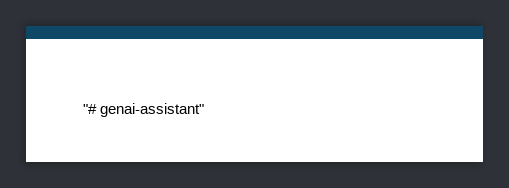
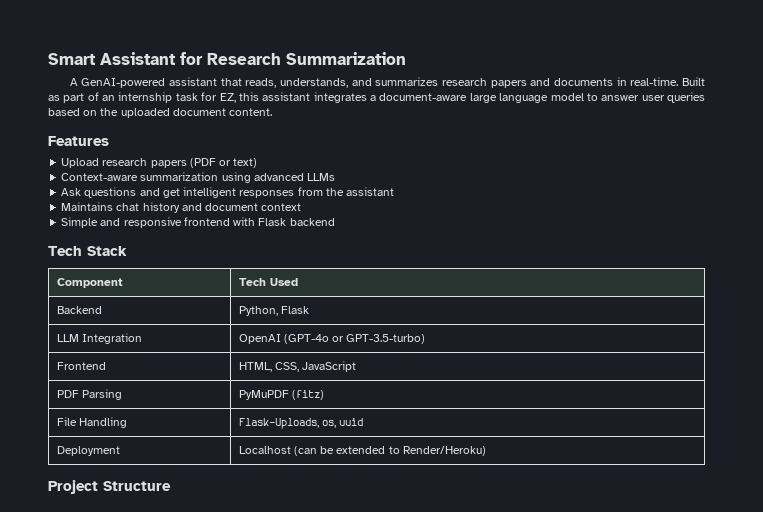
[83,103,205,117] "# genai-assistant" -> [48,52,406,65] [69,77,705,88] [48,92,705,103] [48,108,273,118] [48,136,109,146] [61,158,258,168] [61,172,336,183] [61,187,395,198] [61,202,302,213] [61,217,335,228] [48,246,127,256] [56,278,123,288] [238,278,298,286] [56,306,102,314] [238,306,309,316] [56,333,142,344] [238,334,426,344] [56,362,106,370] [238,361,357,372] [56,389,122,400] [238,390,324,400] [56,417,127,428] [238,418,364,429] [56,446,120,456] [238,446,486,456] [48,480,171,494] Smart Assistant for Research Summarization // A GenAI-powered assistant that reads, understands, and summarizes research papers and documents in real-time. Built as part of an internship task for EZ, this assistant integrates a document-aware large language model to answer user queries based on the uploaded document content. // Features // Upload research papers (PDF or text) // Context-aware summarization using advanced LLMs // Ask questions and get intelligent responses from the assistant // Maintains chat history and document context // Simple and responsive frontend with Flask backend // Tech Stack // Component | Tech Used // Backend | Python, Flask // LLM Integration | OpenAI (GPT-4o or GPT-3.5-turbo) // Frontend | HTML, CSS, JavaScript // PDF Parsing | PyMuPDF (fitz) // File Handling | Flask-Uploads, os, uuid // Deployment | Localhost (can be extended to Render/Heroku) // Project Structure

